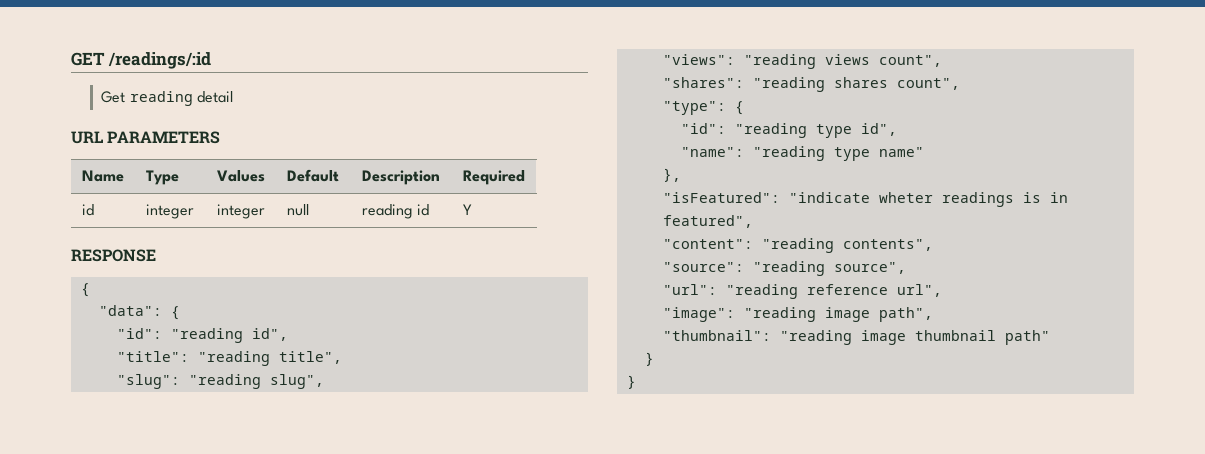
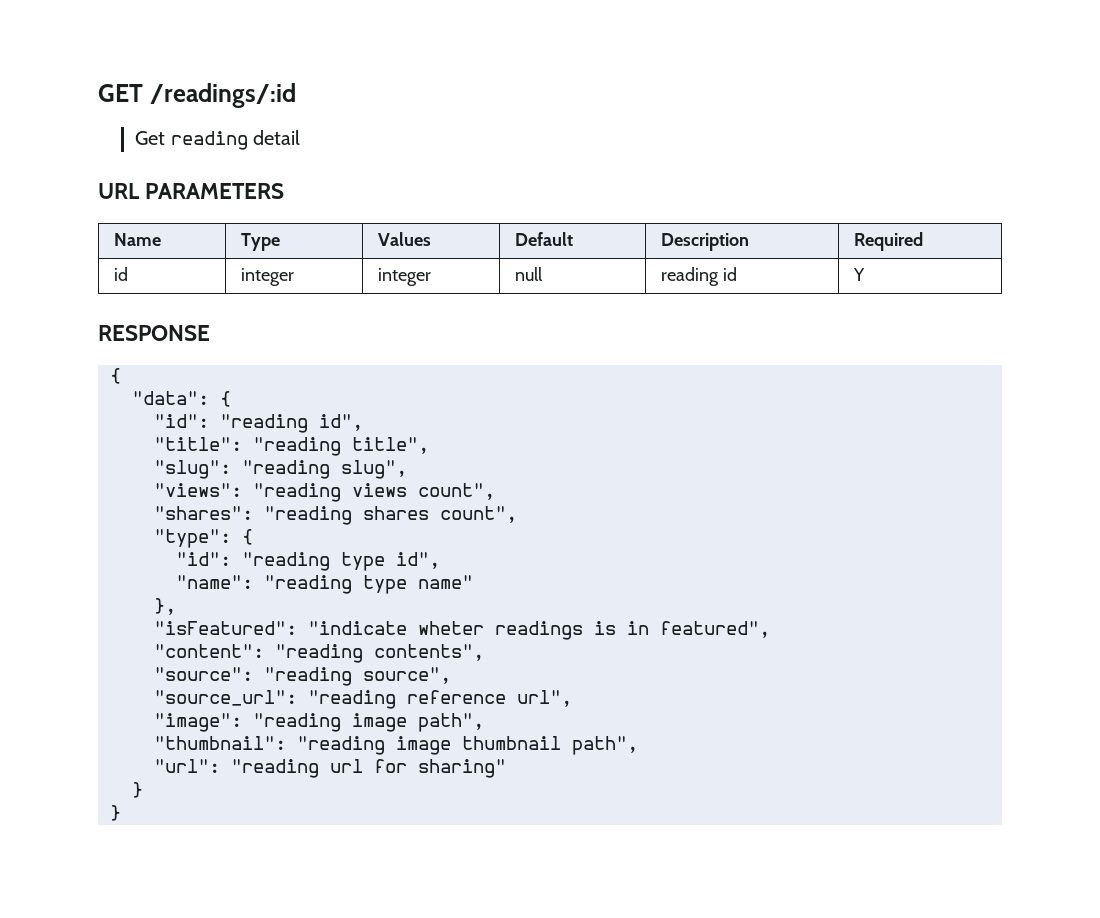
[662,284,717,295] "url": -> [154,690,297,706] "source_url":
[1004,330,1050,345] path" -> [572,736,638,755] [154,759,506,778] path", // "url": "reading url for sharing"

